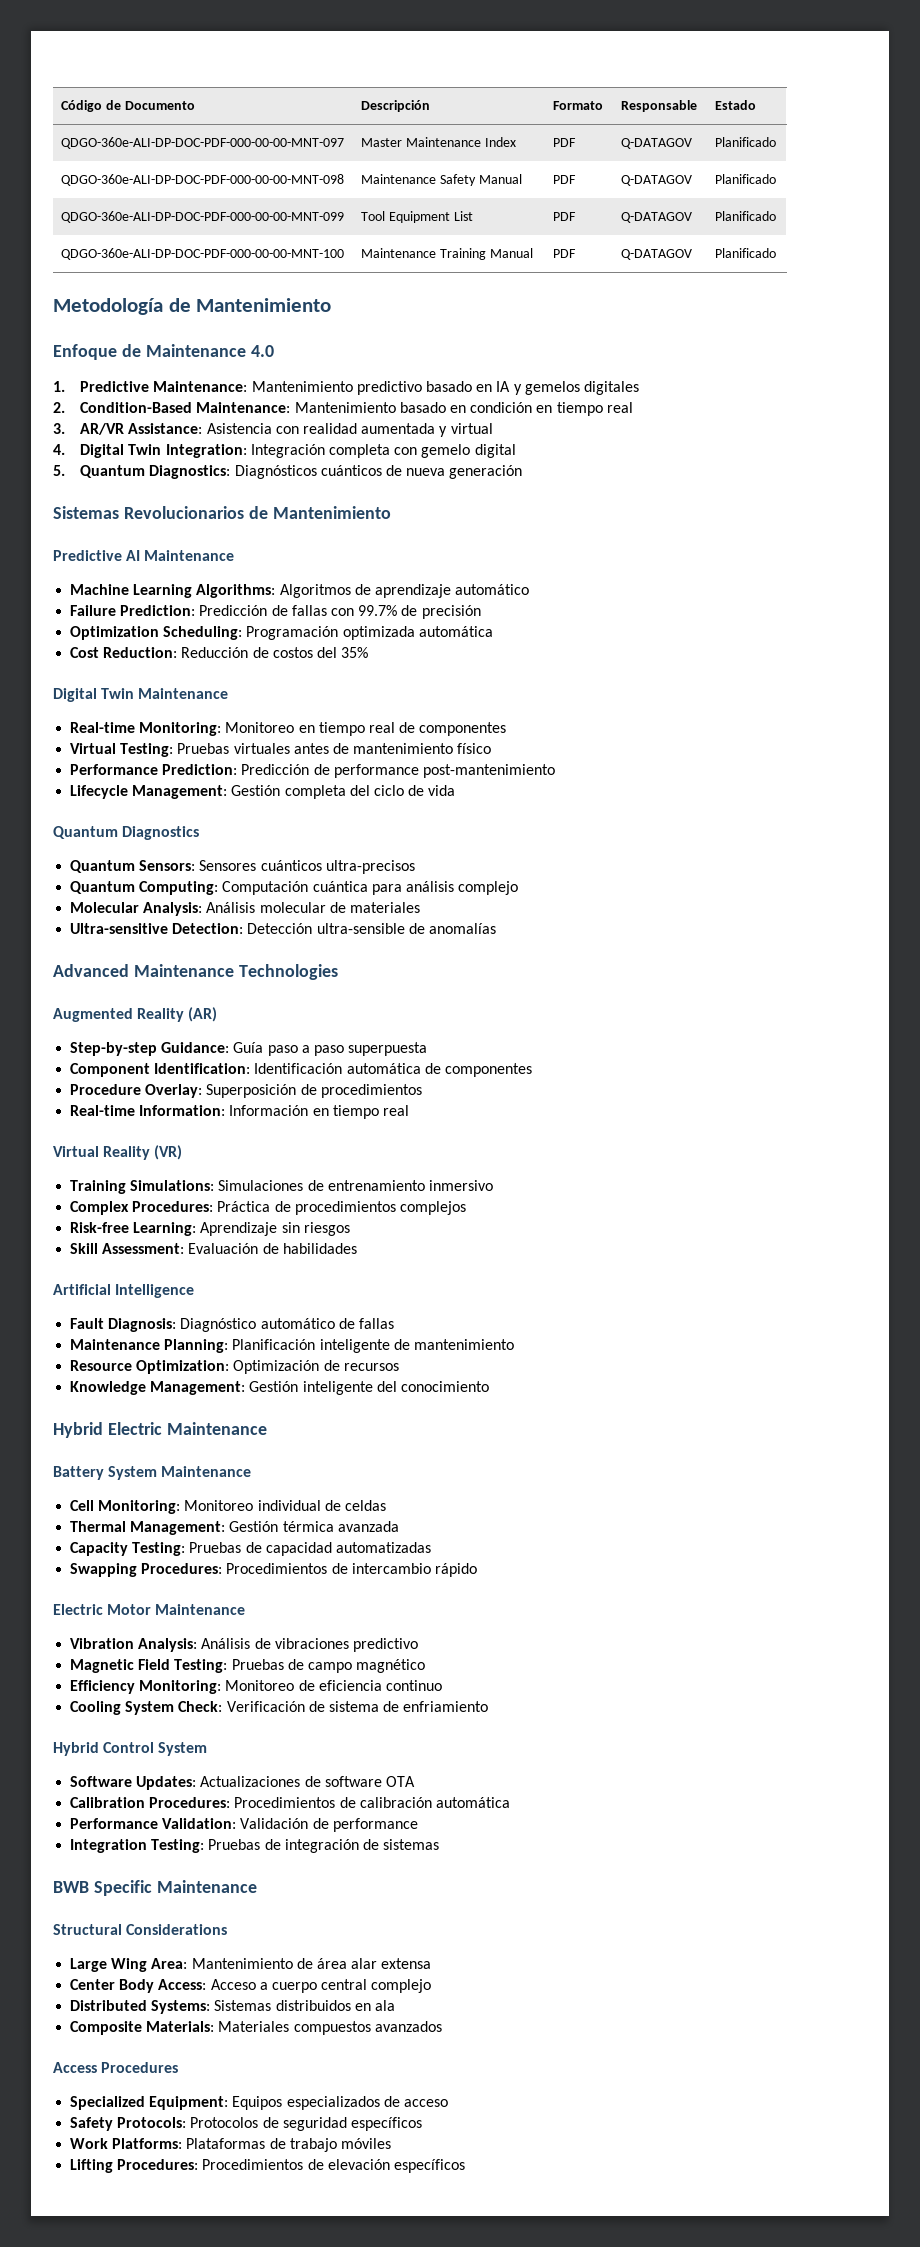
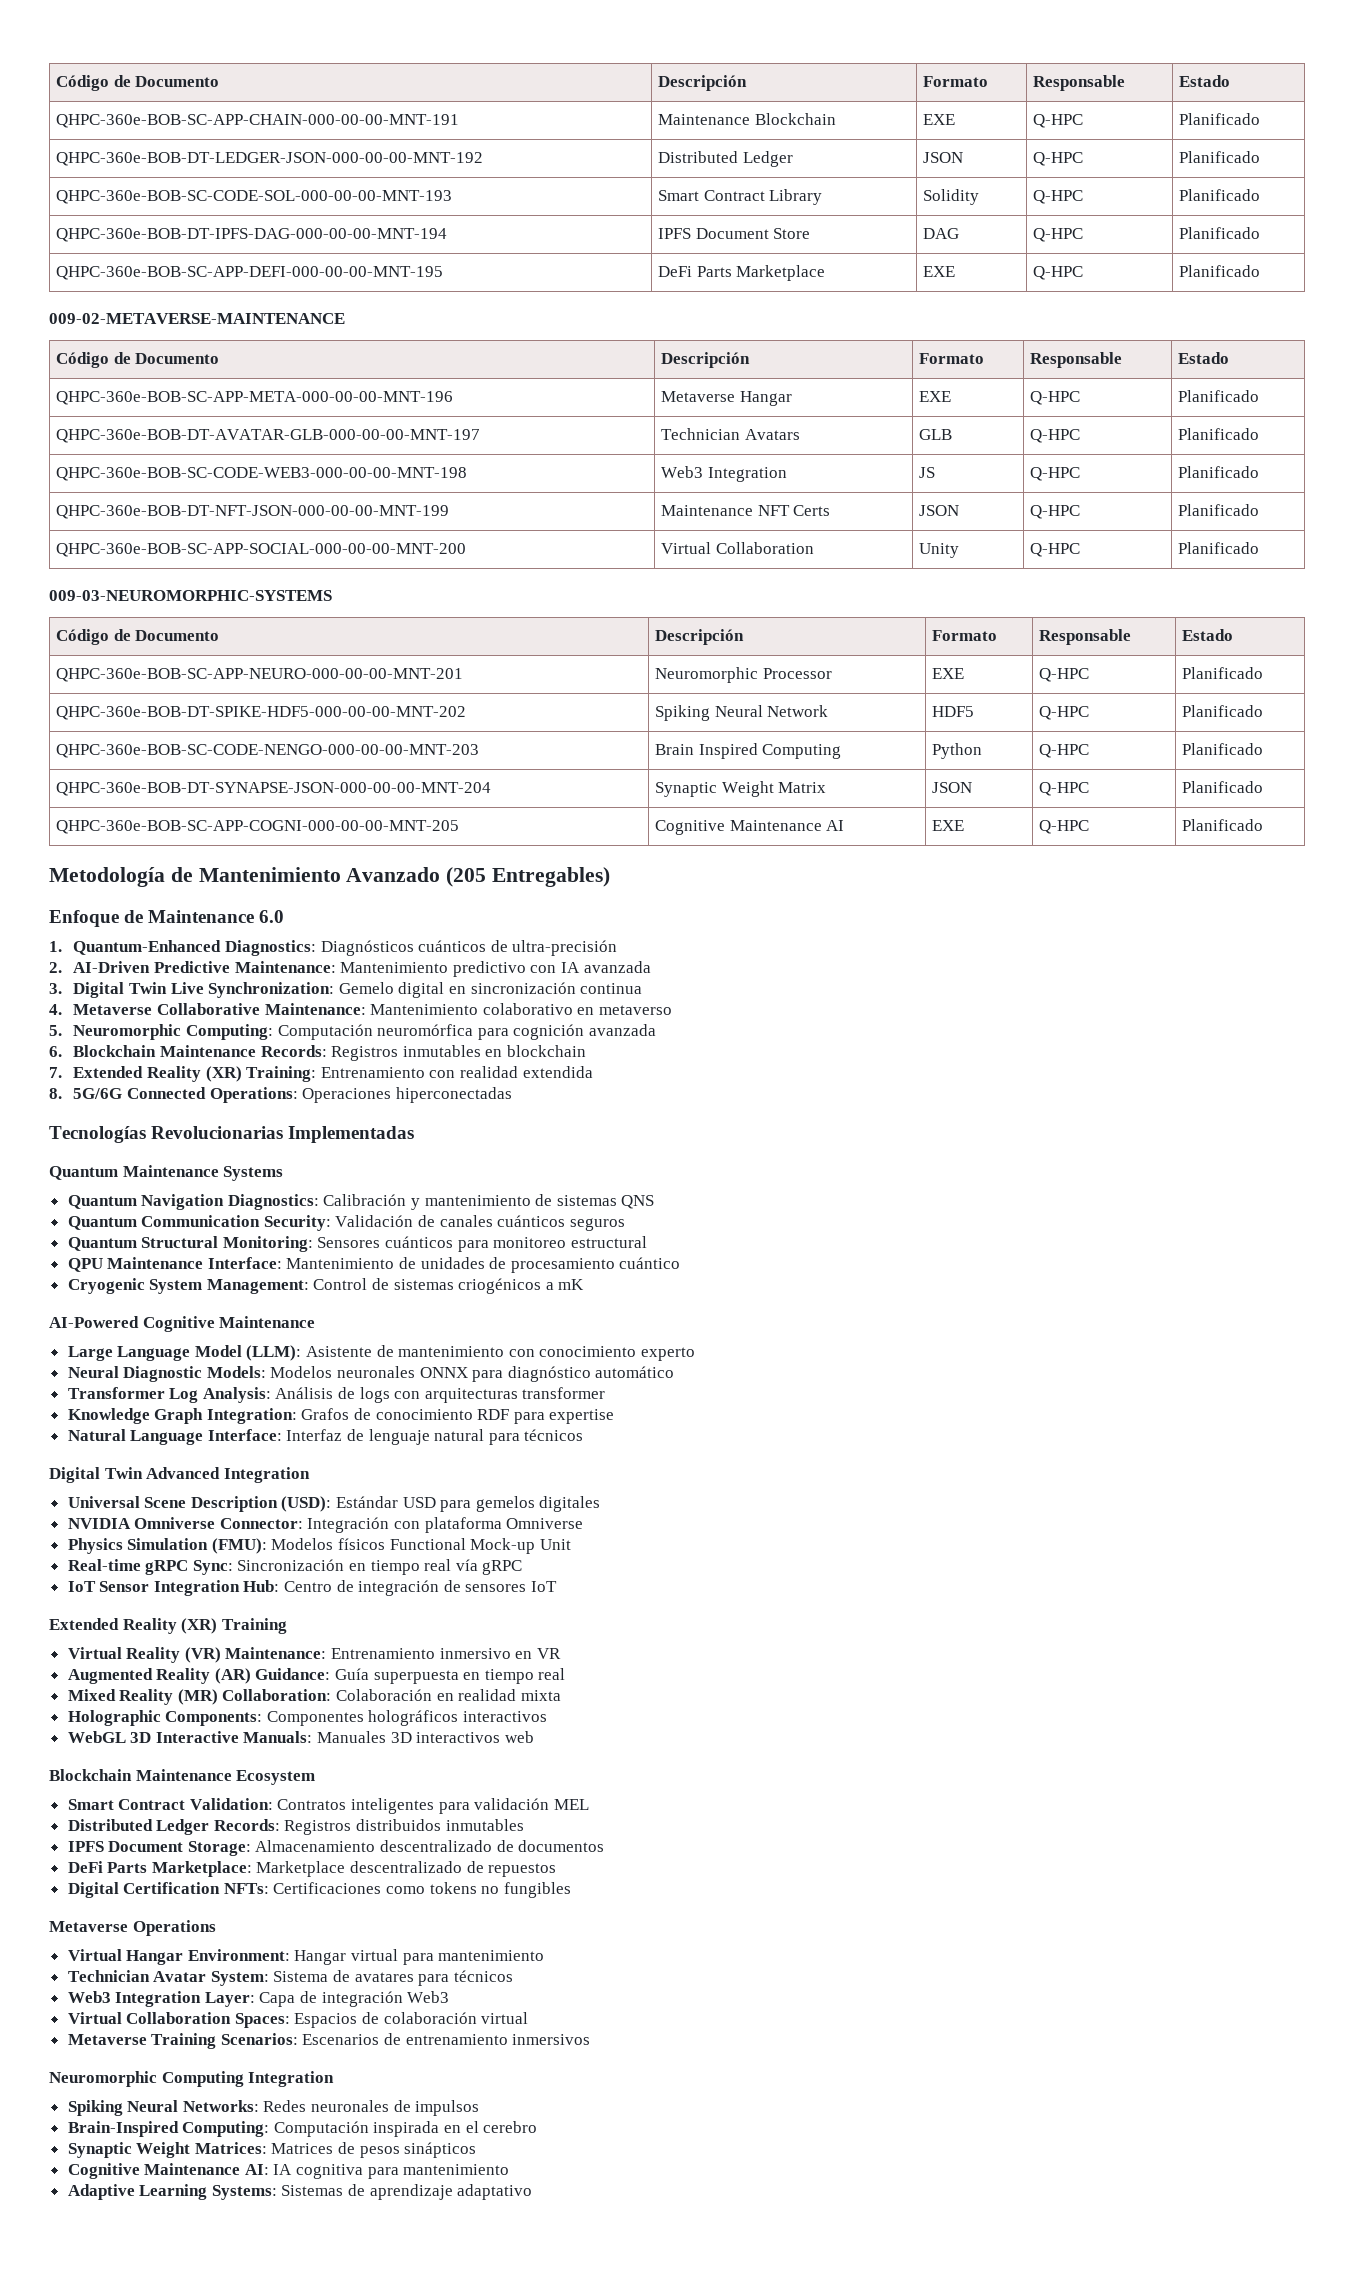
[61,100,196,112] [361,100,431,112] [553,101,604,110] [621,100,698,112] [715,100,757,110] [61,137,345,149] [361,137,517,147] [553,138,577,147] [621,138,693,149] [715,137,777,147] [61,174,345,186] [361,174,523,186] [553,175,577,184] [621,175,693,186] [715,174,777,184] [61,211,345,223] [361,211,474,223] [553,212,577,221] [621,212,693,223] [715,211,777,221] [61,248,345,260] [361,248,534,260] [553,249,577,258] [621,249,693,260] Código de Documento | Descripción | Formato | Responsable | Estado // QDGO-360e-ALI-DP-DOC-PDF-000-00-00-MNT-097 | Master Maintenance Index | PDF | Q-DATAGOV | Planificado // QDGO-360e-ALI-DP-DOC-PDF-000-00-00-MNT-098 | Maintenance Safety Manual | PDF | Q-DATAGOV | Planificado // QDGO-360e-ALI-DP-DOC-PDF-000-00-00-MNT-099 | Tool Equipment List | PDF | Q-DATAGOV | Planificado // QDGO-360e-ALI-DP-DOC-PDF-000-00-00-MNT-100 | Maintenance Training Manual | PDF | Q-DATAGOV -> [56,75,220,91] [658,75,748,91] [923,76,989,87] [1033,75,1126,91] [1179,75,1231,87] [56,114,460,128] [658,113,836,125] [923,114,956,125] [1033,114,1084,128] [1179,113,1261,125] [56,152,484,166] [658,151,793,167] [923,152,964,163] [1033,152,1084,166] [1179,151,1261,163] [56,190,453,204] [658,189,823,205] [923,189,980,205] [1033,190,1084,204] [1179,189,1261,201] [56,228,448,242] [658,228,811,239] [923,228,960,239] [1033,228,1084,242] [1179,227,1261,239] [56,266,444,280] [658,265,826,281] [923,266,956,277] [1033,266,1084,280] [1179,265,1261,277] [49,313,345,324] [56,352,220,368] [661,352,751,368] [919,353,985,364] [1030,352,1123,368] [1178,352,1230,364] [56,391,454,405] [661,391,792,406] [919,391,952,402] [1030,391,1081,405] [1178,390,1260,402] [56,429,481,443] [661,428,800,440] [919,429,953,440] [1030,429,1081,443] [1178,428,1260,440] [56,467,468,481] [661,466,787,482] [919,467,936,478] [1030,467,1081,481] [1178,466,1260,478] [56,505,450,519] [661,505,831,516] [919,505,960,516] [1030,505,1081,519] [1178,504,1260,516] [56,543,467,557] [661,542,814,554] [919,543,960,558] [1030,543,1081,557] [1178,542,1260,554] [49,590,332,601] [56,629,220,645] [655,629,745,645] [932,630,998,641] [1039,629,1132,645] [1182,629,1234,641] [56,668,464,682] [655,667,832,683] [932,668,965,679] [1039,668,1090,682] [1182,667,1264,679] [56,706,467,720] [655,705,829,721] [932,706,975,717] [1039,706,1090,720] [1182,705,1264,717] [56,744,480,758] [655,743,842,759] [932,743,983,759] [1039,744,1090,758] [1182,743,1264,755] [56,782,492,796] [655,781,827,797] [932,782,973,793] [1039,782,1090,796] [1182,781,1264,793] [56,820,460,834] [655,820,845,835] [932,820,965,831] [1039,820,1090,834] Código de Documento | Descripción | Formato | Responsable | Estado // QHPC-360e-BOB-SC-APP-CHAIN-000-00-00-MNT-191 | Maintenance Blockchain | EXE | Q-HPC | Planificado // QHPC-360e-BOB-DT-LEDGER-JSON-000-00-00-MNT-192 | Distributed Ledger | JSON | Q-HPC | Planificado // QHPC-360e-BOB-SC-CODE-SOL-000-00-00-MNT-193 | Smart Contract Library | Solidity | Q-HPC | Planificado // QHPC-360e-BOB-DT-IPFS-DAG-000-00-00-MNT-194 | IPFS Document Store | DAG | Q-HPC | Planificado // QHPC-360e-BOB-SC-APP-DEFI-000-00-00-MNT-195 | DeFi Parts Marketplace | EXE | Q-HPC | Planificado // 009-02-METAVERSE-MAINTENANCE // Código de Documento | Descripción | Formato | Responsable | Estado // QHPC-360e-BOB-SC-APP-META-000-00-00-MNT-196 | Metaverse Hangar | EXE | Q-HPC | Planificado // QHPC-360e-BOB-DT-AVATAR-GLB-000-00-00-MNT-197 | Technician Avatars | GLB | Q-HPC | Planificado // QHPC-360e-BOB-SC-CODE-WEB3-000-00-00-MNT-198 | Web3 Integration | JS | Q-HPC | Planificado // QHPC-360e-BOB-DT-NFT-JSON-000-00-00-MNT-199 | Maintenance NFT Certs | JSON | Q-HPC | Planificado // QHPC-360e-BOB-SC-APP-SOCIAL-000-00-00-MNT-200 | Virtual Collaboration | Unity | Q-HPC | Planificado // 009-03-NEUROMORPHIC-SYSTEMS // Código de Documento | Descripción | Formato | Responsable | Estado // QHPC-360e-BOB-SC-APP-NEURO-000-00-00-MNT-201 | Neuromorphic Processor | EXE | Q-HPC | Planificado // QHPC-360e-BOB-DT-SPIKE-HDF5-000-00-00-MNT-202 | Spiking Neural Network | HDF5 | Q-HPC | Planificado // QHPC-360e-BOB-SC-CODE-NENGO-000-00-00-MNT-203 | Brain Inspired Computing | Python | Q-HPC | Planificado // QHPC-360e-BOB-DT-SYNAPSE-JSON-000-00-00-MNT-204 | Synaptic Weight Matrix | JSON | Q-HPC | Planificado // QHPC-360e-BOB-SC-APP-COGNI-000-00-00-MNT-205 | Cognitive Maintenance AI | EXE | Q-HPC
(332, 305) none -> [346,867,611,887] Avanzado (205 Entregables)
[250,345,274,357] 4.0 -> [259,910,285,923] 6.0
[80,381,639,395] [53,402,633,416] [53,423,493,437] [53,444,516,458] [53,465,523,479] [53,506,391,519] [53,550,235,561] [70,584,530,598] [70,605,481,619] [70,626,493,640] [70,647,369,658] [53,688,229,702] [70,722,507,736] [70,743,492,757] [70,764,555,778] [70,785,456,799] [53,826,200,840] [70,860,415,874] [70,881,519,895] [70,902,420,916] [70,923,496,934] [53,964,338,980] [53,1007,218,1022] [70,1042,428,1056] [70,1063,532,1077] [70,1084,422,1098] [70,1105,409,1119] [53,1145,183,1160] [70,1180,493,1194] [70,1201,466,1215] [70,1222,350,1236] [70,1243,357,1254] [53,1284,195,1298] [70,1318,394,1332] [70,1339,514,1353] [70,1360,399,1374] [70,1381,489,1395] [53,1422,267,1438] [53,1466,252,1480] [70,1500,386,1514] [70,1521,399,1535] [70,1542,431,1556] [70,1563,477,1577] [53,1604,246,1615] [70,1638,418,1652] [70,1659,426,1673] [70,1680,442,1694] [70,1701,489,1715] [53,1742,208,1756] [70,1776,415,1790] [70,1797,510,1808] [70,1818,418,1832] [70,1839,440,1853] [53,1880,257,1896] [53,1924,228,1935] [70,1958,432,1972] [70,1979,432,1993] [70,2000,395,2014] [70,2021,442,2035] [53,2062,179,2073] [70,2096,448,2110] [70,2117,422,2131] [70,2138,391,2152] [70,2159,465,2173] Predictive Maintenance: Mantenimiento predictivo basado en IA y gemelos digitales // 2. Condition-Based Maintenance: Mantenimiento basado en condición en tiempo real // 3. AR/VR Assistance: Asistencia con realidad aumentada y virtual // 4. Digital Twin Integration: Integración completa con gemelo digital // 5. Quantum Diagnostics: Diagnósticos cuánticos de nueva generación // Sistemas Revolucionarios de Mantenimiento // Predictive AI Maintenance // Machine Learning Algorithms: Algoritmos de aprendizaje automático // Failure Prediction: Predicción de fallas con 99.7% de precisión // Optimization Scheduling: Programación optimizada automática // Cost Reduction: Reducción de costos del 35% // Digital Twin Maintenance // Real-time Monitoring: Monitoreo en tiempo real de componentes // Virtual Testing: Pruebas virtuales antes de mantenimiento físico // Performance Prediction: Predicción de performance post-mantenimiento // Lifecycle Management: Gestión completa del ciclo de vida // Quantum Diagnostics // Quantum Sensors: Sensores cuánticos ultra-precisos // Quantum Computing: Computación cuántica para análisis complejo // Molecular Analysis: Análisis molecular de materiales // Ultra-sensitive Detection: Detección ultra-sensible de anomalías // Advanced Maintenance Technologies // Augmented Reality (AR) // Step-by-step Guidance: Guía paso a paso superpuesta // Component Identification: Identificación automática de componentes // Procedure Overlay: Superposición de procedimientos // Real-time Information: Información en tiempo real // Virtual Reality (VR) // Training Simulations: Simulaciones de entrenamiento inmersivo // Complex Procedures: Práctica de procedimientos complejos // Risk-free Learning: Aprendizaje sin riesgos // Skill Assessment: Evaluación de habilidades // Artificial Intelligence // Fault Diagnosis: Diagnóstico automático de fallas // Maintenance Planning: Planificación inteligente de mantenimiento // Resource Optimization: Optimización de recursos // Knowledge Management: Gestión inteligente del conocimiento // Hybrid Electric Maintenance // Battery System Maintenance // Cell Monitoring: Monitoreo individual de celdas // Thermal Management: Gestión térmica avanzada // Capacity Testing: Pruebas de capacidad automatizadas // Swapping Procedures: Procedimientos de intercambio rápido // Electric Motor Maintenance // Vibration Analysis: Análisis de vibraciones predictivo // Magnetic Field Testing: Pruebas de campo magnético // Efficiency Monitoring: Monitoreo de eficiencia continuo // Cooling System Check: Verificación de sistema de enfriamiento // Hybrid Control System // Software Updates: Actualizaciones de software OTA // Calibration Procedures: Procedimientos de calibración automática // Performance Validation: Validación de performance // Integration Testing: Pruebas de integración de sistemas // BWB Specific Maintenance // Structural Considerations // Large Wing Area: Mantenimiento de área alar extensa // Center Body Access: Acceso a cuerpo central complejo // Distributed Systems: Sistemas distribuidos en ala // Composite Materials: Materiales compuestos avanzados // Access Procedures // Specialized Equipment: Equipos especializados de acceso // Safety Protocols: Protocolos de seguridad específicos // Work Platforms: Plataformas de trabajo móviles // Lifting Procedures: Procedimientos de elevación específicos -> [73,940,618,956] [49,961,651,977] [49,982,643,998] [49,1003,672,1015] [49,1024,656,1040] [49,1045,586,1061] [49,1066,593,1082] [49,1087,512,1103] [49,1126,415,1143] [49,1165,284,1181] [67,1194,655,1210] [67,1215,625,1231] [67,1236,647,1252] [67,1257,681,1273] [67,1278,585,1294] [49,1316,316,1332] [67,1345,696,1361] [67,1366,675,1382] [67,1387,606,1403] [67,1408,615,1424] [67,1429,584,1445] [49,1467,310,1483] [67,1496,601,1512] [67,1517,584,1533] [67,1538,571,1554] [67,1559,523,1575] [67,1580,558,1596] [49,1618,287,1634] [67,1647,561,1663] [67,1668,566,1684] [67,1689,561,1705] [67,1710,548,1726] [67,1731,534,1743] [49,1769,316,1785] [67,1798,589,1814] [67,1819,524,1835] [67,1840,605,1856] [67,1861,557,1877] [67,1882,571,1898] [49,1920,216,1936] [67,1949,545,1965] [67,1970,513,1986] [67,1991,450,2007] [67,2012,529,2028] [67,2033,591,2049] [49,2071,335,2087] [67,2100,480,2116] [67,2121,538,2137] [67,2142,477,2158] [67,2163,510,2179] [67,2184,533,2200] Quantum-Enhanced Diagnostics: Diagnósticos cuánticos de ultra-precisión // 2. AI-Driven Predictive Maintenance: Mantenimiento predictivo con IA avanzada // 3. Digital Twin Live Synchronization: Gemelo digital en sincronización continua // 4. Metaverse Collaborative Maintenance: Mantenimiento colaborativo en metaverso // 5. Neuromorphic Computing: Computación neuromórfica para cognición avanzada // 6. Blockchain Maintenance Records: Registros inmutables en blockchain // 7. Extended Reality (XR) Training: Entrenamiento con realidad extendida // 8. 5G/6G Connected Operations: Operaciones hiperconectadas // Tecnologías Revolucionarias Implementadas // Quantum Maintenance Systems // Quantum Navigation Diagnostics: Calibración y mantenimiento de sistemas QNS // Quantum Communication Security: Validación de canales cuánticos seguros // Quantum Structural Monitoring: Sensores cuánticos para monitoreo estructural // QPU Maintenance Interface: Mantenimiento de unidades de procesamiento cuántico // Cryogenic System Management: Control de sistemas criogénicos a mK // AI-Powered Cognitive Maintenance // Large Language Model (LLM): Asistente de mantenimiento con conocimiento experto // Neural Diagnostic Models: Modelos neuronales ONNX para diagnóstico automático // Transformer Log Analysis: Análisis de logs con arquitecturas transformer // Knowledge Graph Integration: Grafos de conocimiento RDF para expertise // Natural Language Interface: Interfaz de lenguaje natural para técnicos // Digital Twin Advanced Integration // Universal Scene Description (USD): Estándar USD para gemelos digitales // NVIDIA Omniverse Connector: Integración con plataforma Omniverse // Physics Simulation (FMU): Modelos físicos Functional Mock-up Unit // Real-time gRPC Sync: Sincronización en tiempo real vía gRPC // IoT Sensor Integration Hub: Centro de integración de sensores IoT // Extended Reality (XR) Training // Virtual Reality (VR) Maintenance: Entrenamiento inmersivo en VR // Augmented Reality (AR) Guidance: Guía superpuesta en tiempo real // Mixed Reality (MR) Collaboration: Colaboración en realidad mixta // Holographic Components: Componentes holográficos interactivos // WebGL 3D Interactive Manuals: Manuales 3D interactivos web // Blockchain Maintenance Ecosystem // Smart Contract Validation: Contratos inteligentes para validación MEL // Distributed Ledger Records: Registros distribuidos inmutables // IPFS Document Storage: Almacenamiento descentralizado de documentos // DeFi Parts Marketplace: Marketplace descentralizado de repuestos // Digital Certification NFTs: Certificaciones como tokens no fungibles // Metaverse Operations // Virtual Hangar Environment: Hangar virtual para mantenimiento // Technician Avatar System: Sistema de avatares para técnicos // Web3 Integration Layer: Capa de integración Web3 // Virtual Collaboration Spaces: Espacios de colaboración virtual // Metaverse Training Scenarios: Escenarios de entrenamiento inmersivos // Neuromorphic Computing Integration // Spiking Neural Networks: Redes neuronales de impulsos // Brain-Inspired Computing: Computación inspirada en el cerebro // Synaptic Weight Matrices: Matrices de pesos sinápticos // Cognitive Maintenance AI: IA cognitiva para mantenimiento // Adaptive Learning Systems: Sistemas de aprendizaje adaptativo

